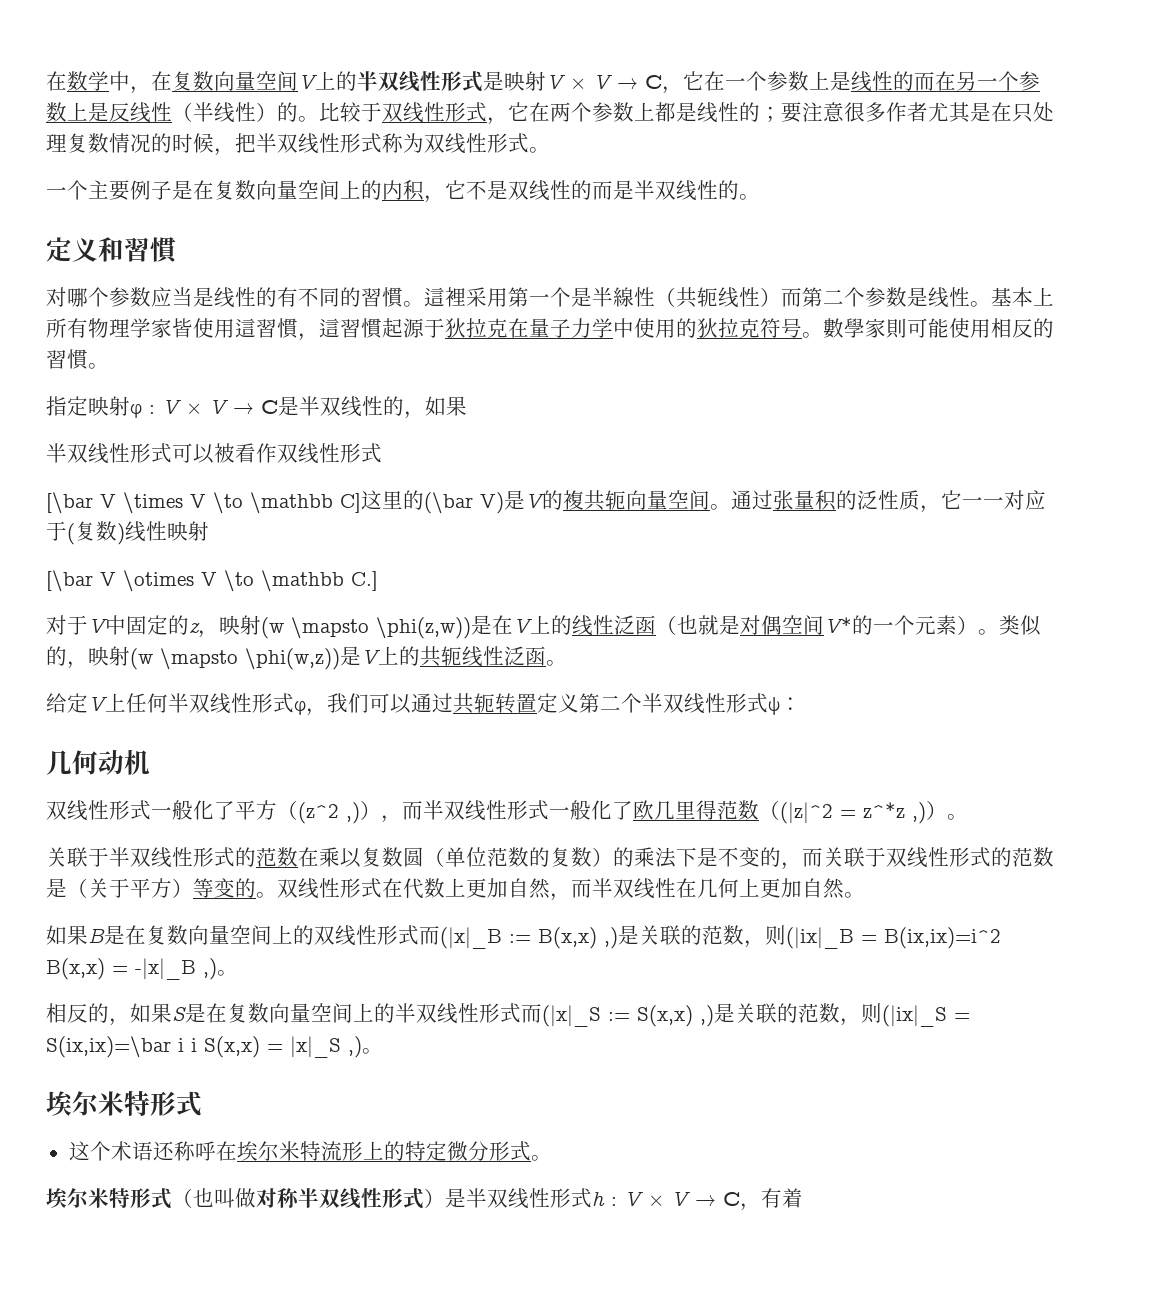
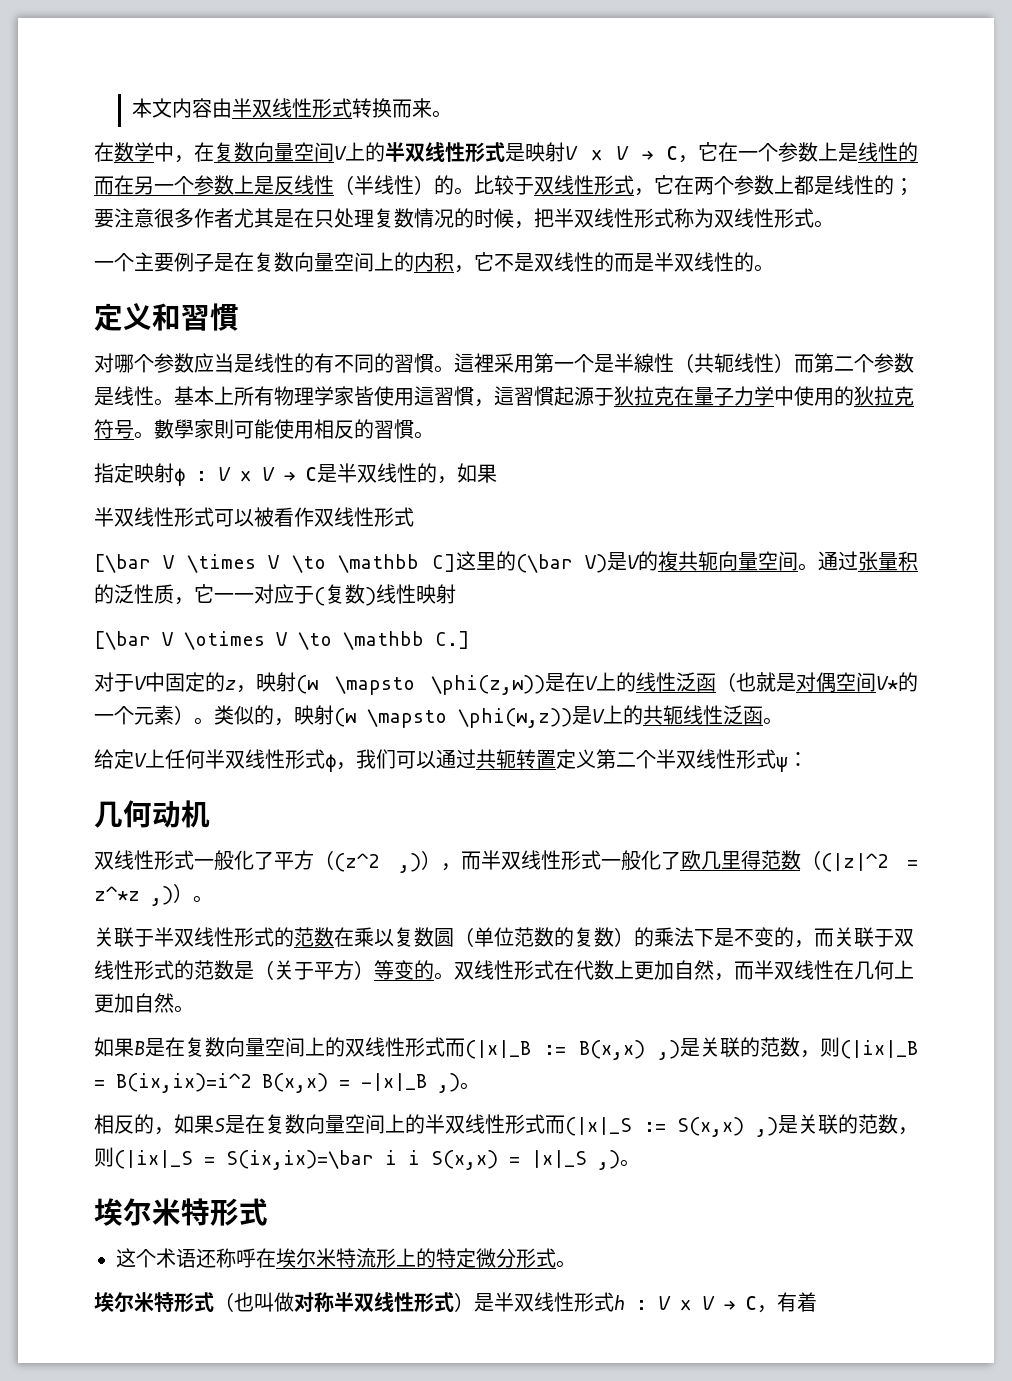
(46, 81) none -> [132,98,453,118] 本文内容由半双线性形式转换而来。 //

